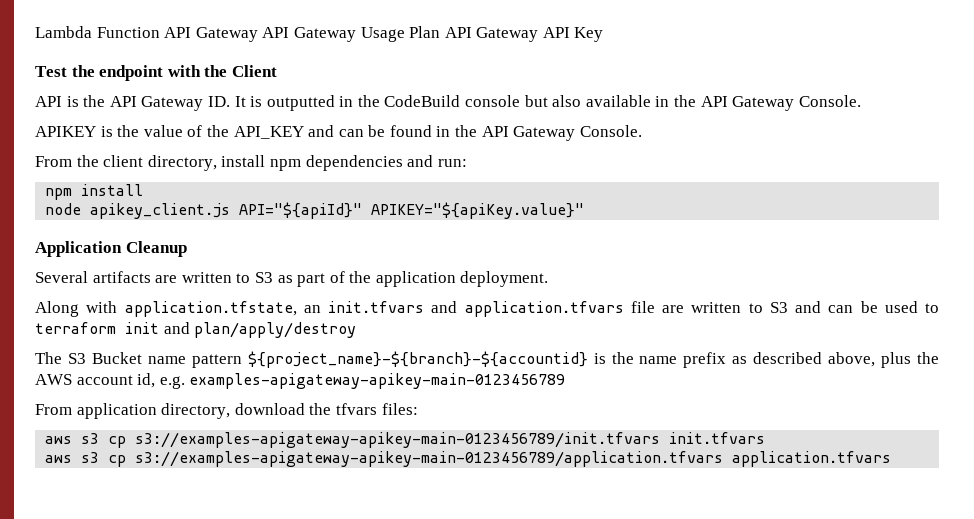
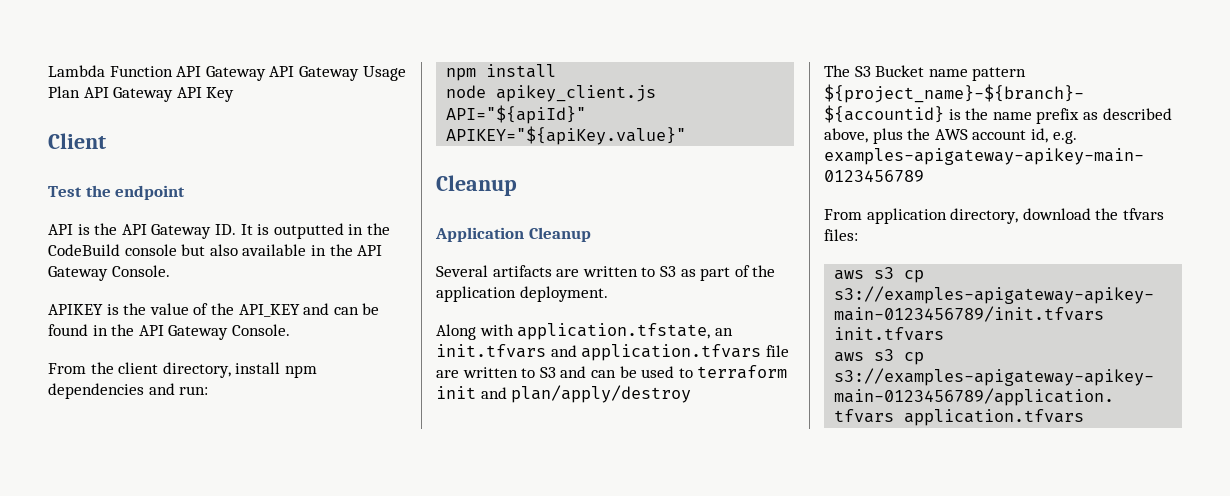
(604, 34) none -> [48,133,106,149] // Client
[167,65,277,77] with the Client -> (186, 192) none
(585, 210) none -> [436,175,517,196] // Cleanup

